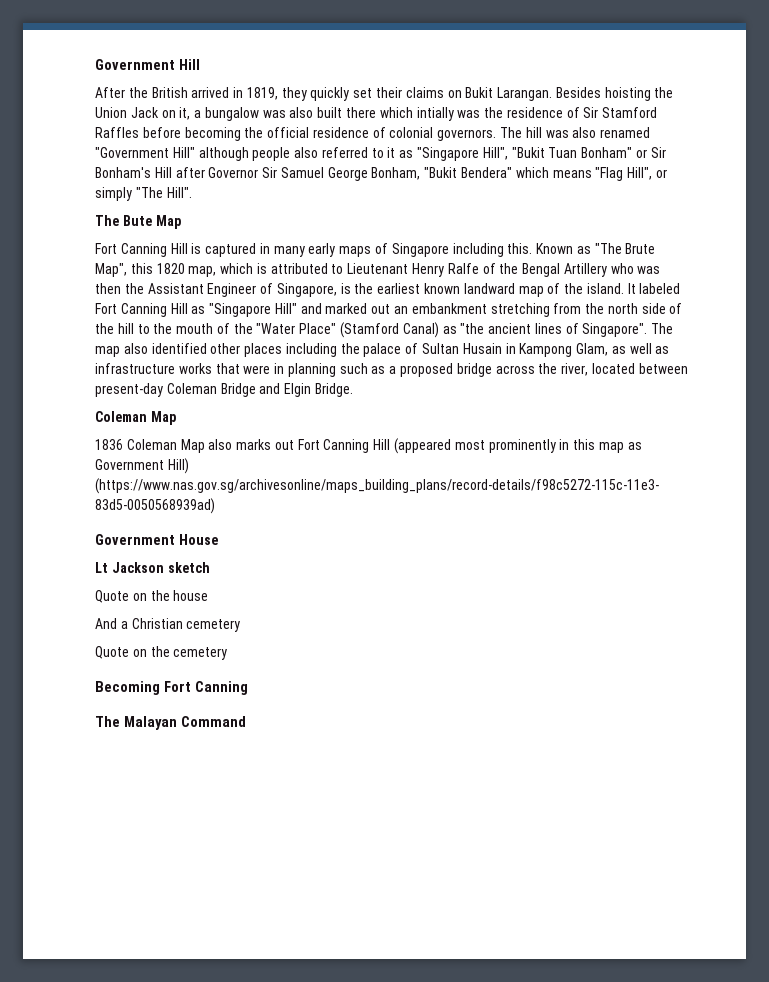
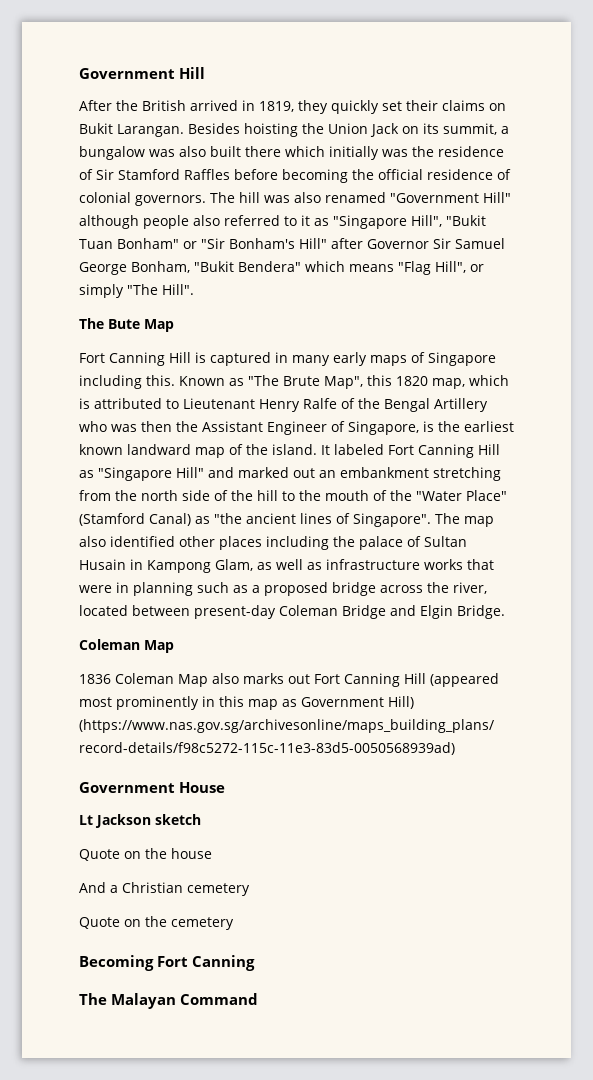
[179,107,191,120] it, -> [423,123,497,135] its summit,
[416,107,454,121] intially -> [329,146,379,160] initially
[650,147,666,158] [95,167,172,178] Sir Bonham's Hill -> [201,238,327,249] "Sir Bonham's Hill"

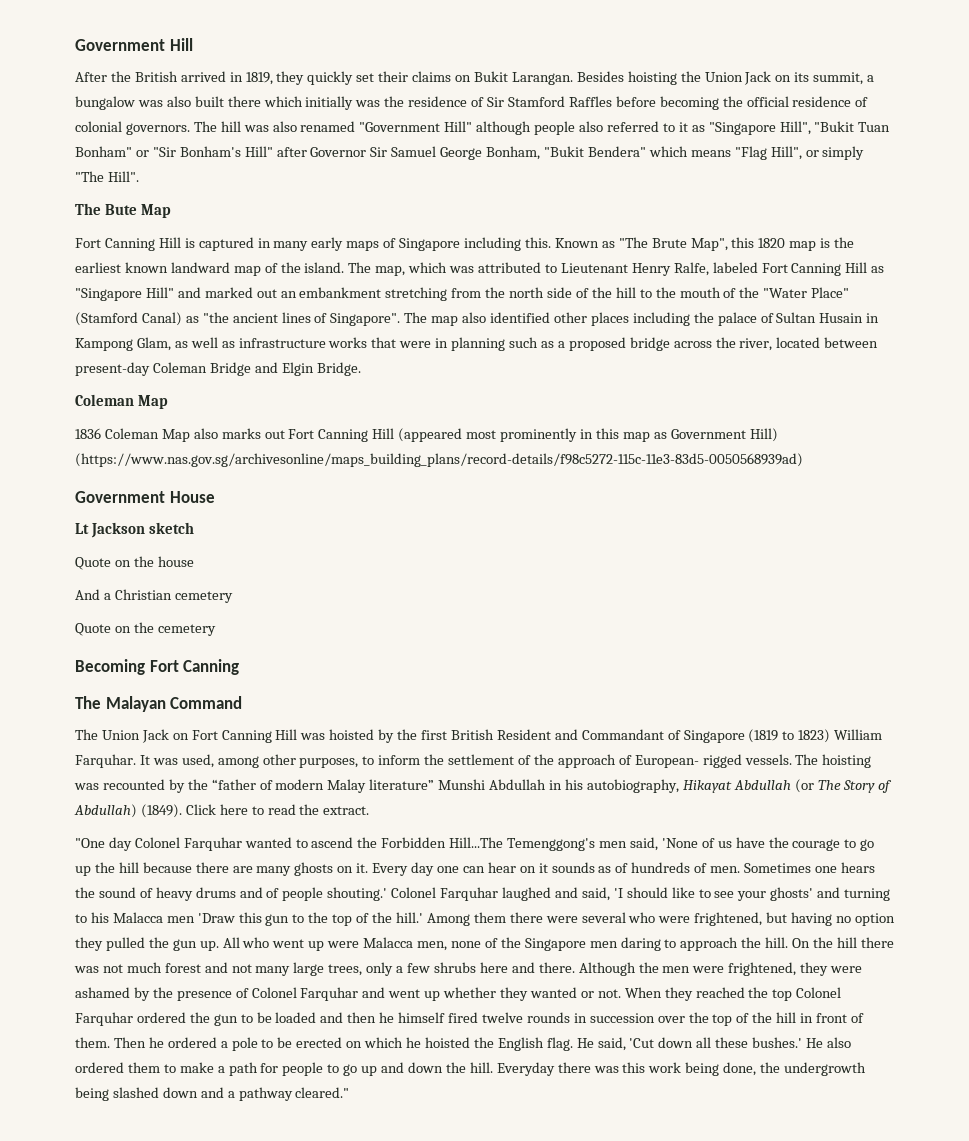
[432,375,509,389] [79,398,488,412] [79,421,419,435] map, which is attributed to Lieutenant Henry Ralfe of the Bengal Artillery who was then the Assistant Engineer of Singapore, -> [789,241,817,251] map
[321,445,330,455] It -> [348,262,709,276] The map, which was attributed to Lieutenant Henry Ralfe,
(259, 999) none -> [75,729,883,743] [75,754,872,768] [74,779,893,793] [74,804,370,818] [75,837,875,851] [75,862,875,876] [75,887,891,901] [75,912,895,926] [75,937,894,951] [74,962,863,976] [75,987,842,1001] [75,1012,864,1026] [75,1037,851,1051] [75,1062,867,1076] [75,1087,350,1101] // The Union Jack on Fort Canning Hill was hoisted by the first British Resident and Commandant of Singapore (1819 to 1823) William Farquhar. It was used, among other purposes, to inform the settlement of the approach of European- rigged vessels. The hoisting was recounted by the “father of modern Malay literature” Munshi Abdullah in his autobiography, Hikayat Abdullah (or The Story of Abdullah) (1849). Click here to read the extract. // "One day Colonel Farquhar wanted to ascend the Forbidden Hill...The Temenggong's men said, 'None of us have the courage to go up the hill because there are many ghosts on it. Every day one can hear on it sounds as of hundreds of men. Sometimes one hears the sound of heavy drums and of people shouting.' Colonel Farquhar laughed and said, 'I should like to see your ghosts' and turning to his Malacca men 'Draw this gun to the top of the hill.' Among them there were several who were frightened, but having no option they pulled the gun up. All who went up were Malacca men, none of the Singapore men daring to approach the hill. On the hill there was not much forest and not many large trees, only a few shrubs here and there. Although the men were frightened, they were ashamed by the presence of Colonel Farquhar and went up whether they wanted or not. When they reached the top Colonel Farquhar ordered the gun to be loaded and then he himself fired twelve rounds in succession over the top of the hill in front of them. Then he ordered a pole to be erected on which he hoisted the English flag. He said, 'Cut down all these bushes.' He also ordered them to make a path for people to go up and down the hill. Everyday there was this work being done, the undergrowth being slashed down and a pathway cleared."

